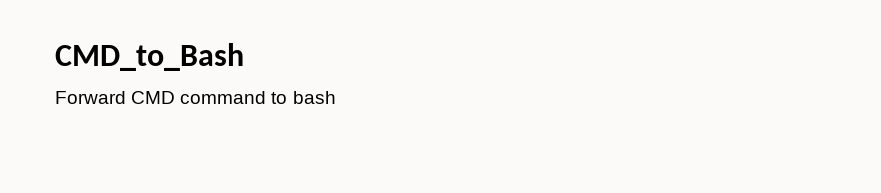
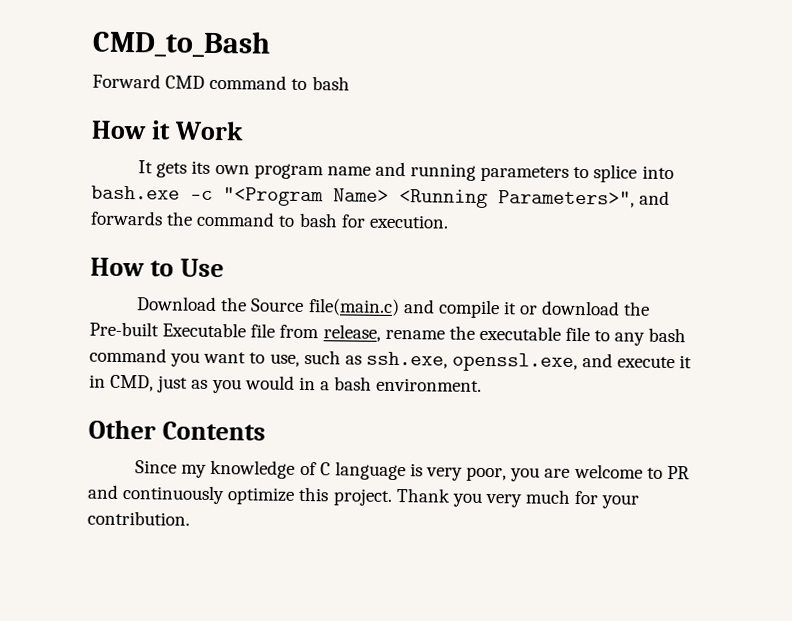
(336, 97) none -> [91,120,244,141] [138,160,674,183] [91,185,671,208] [90,210,449,229] [90,257,224,278] [136,296,651,319] [89,321,687,346] [89,347,693,373] [89,374,483,394] [88,419,266,441] [135,459,690,482] [87,484,640,509] [87,510,190,526] // How it Work // It gets its own program name and running parameters to splice into bash.exe -c "<Program Name> <Running Parameters>", and forwards the command to bash for execution. // How to Use // Download the Source file(main.c) and compile it or download the Pre-built Executable file from release, rename the executable file to any bash command you want to use, such as ssh.exe, openssl.exe, and execute it in CMD, just as you would in a bash environment. // Other Contents // Since my knowledge of C language is very poor, you are welcome to PR and continuously optimize this project. Thank you very much for your contribution.

